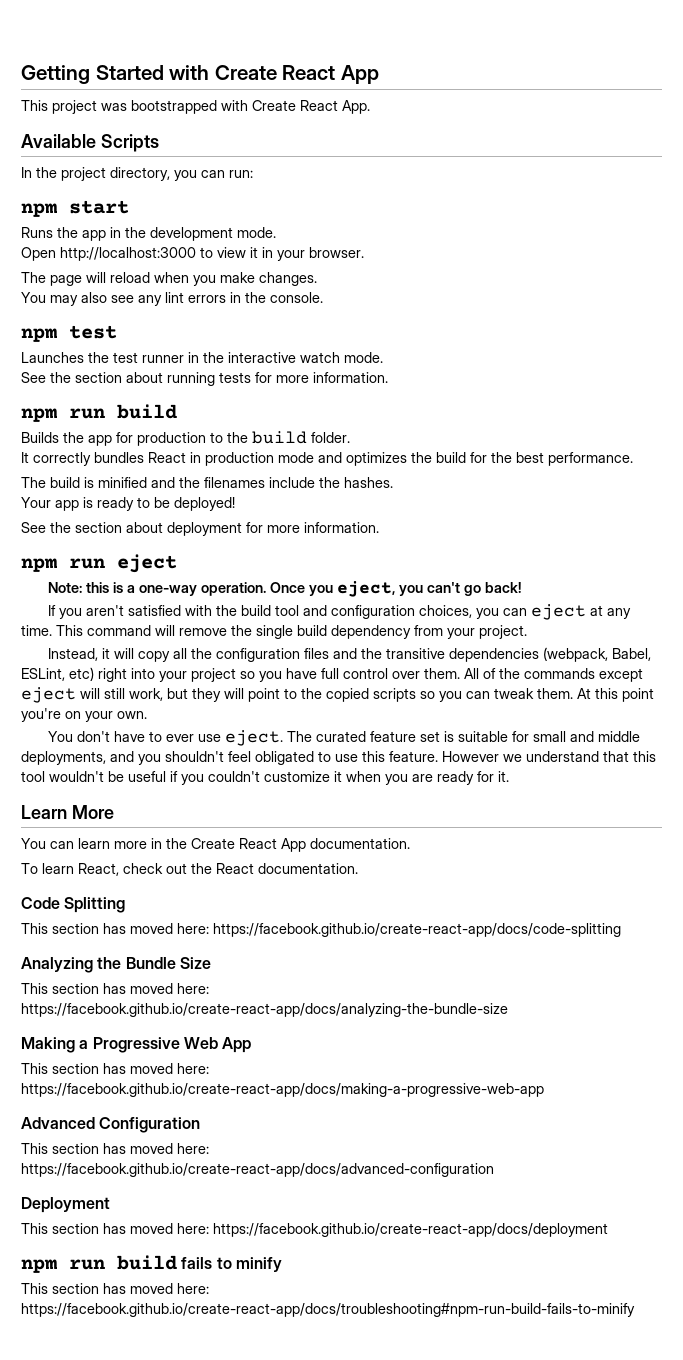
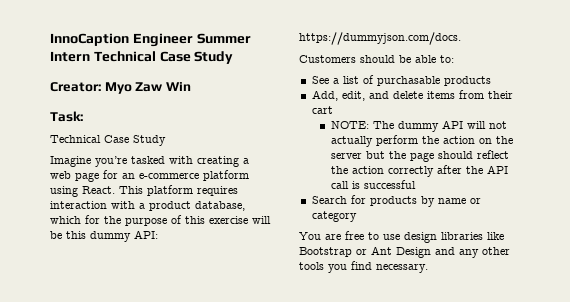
[21,65,379,84] [21,100,370,114] [21,134,159,152] [21,167,253,181] [21,200,129,217] [21,227,276,241] [21,247,364,261] [21,272,317,286] [21,292,323,306] [21,325,117,342] [21,352,383,363] [21,372,388,386] [21,404,177,422] [21,431,350,446] [21,452,633,466] [21,477,393,488] [21,497,235,511] [21,522,379,536] [21,554,177,573] [48,581,522,597] [48,604,632,620] [21,625,527,639] [48,647,652,662] [21,667,643,682] [21,687,654,703] [21,708,147,722] [48,730,641,746] [21,751,656,765] [21,771,509,785] [21,805,114,819] [21,838,410,852] [21,863,358,876] [21,897,126,913] [21,923,621,937] [21,957,211,973] [21,983,209,994] [21,1003,508,1017] [21,1037,252,1053] [21,1063,209,1074] [21,1083,544,1097] [21,1117,201,1133] [21,1143,209,1154] [21,1163,494,1177] [21,1197,110,1213] [21,1223,608,1237] [21,1255,282,1273] [21,1283,209,1294] [21,1303,635,1317] Getting Started with Create React App // This project was bootstrapped with Create React App. // Available Scripts // In the project directory, you can run: // npm start // Runs the app in the development mode. // Open http://localhost:3000 to view it in your browser. // The page will reload when you make changes. // You may also see any lint errors in the console. // npm test // Launches the test runner in the interactive watch mode. // See the section about running tests for more information. // npm run build // Builds the app for production to the build folder. // It correctly bundles React in production mode and optimizes the build for the best performance. // The build is minified and the filenames include the hashes. // Your app is ready to be deployed! // See the section about deployment for more information. // npm run eject // Note: this is a one-way operation. Once you eject, you can't go back! // If you aren't satisfied with the build tool and configuration choices, you can eject at any time. This command will remove the single build dependency from your project. // Instead, it will copy all the configuration files and the transitive dependencies (webpack, Babel, ESLint, etc) right into your project so you have full control over them. All of the commands except eject will still work, but they will point to the copied scripts so you can tweak them. At this point you're on your own. // You don't have to ever use eject. The curated feature set is suitable for small and middle deployments, and you shouldn't feel obligated to use this feature. However we understand that this tool wouldn't be useful if you couldn't customize it when you are ready for it. // Learn More // You can learn more in the Create React App documentation. // To learn React, check out the React documentation. // Code Splitting // This section has moved here: https://facebook.github.io/create-react-app/docs/code-splitting // Analyzing the Bundle Size // This section has moved here: https://facebook.github.io/create-react-app/docs/analyzing-the-bundle-size // Making a Progressive Web App // This section has moved here: https://facebook.github.io/create-react-app/docs/making-a-progressive-web-app // Advanced Configuration // This section has moved here: https://facebook.github.io/create-react-app/docs/advanced-configuration // Deployment // This section has moved here: https://facebook.github.io/create-react-app/docs/deployment // npm run build fails to minify // This section has moved here: https://facebook.github.io/create-react-app/docs/troubleshooting#npm-run-build-fails-to-minify -> [50,33,251,47] [50,51,234,64] [50,82,191,94] [50,111,83,122] [50,135,166,146] [50,156,249,167] [50,170,249,182] [50,185,238,197] [50,201,245,211] [50,215,271,226] [50,230,158,242] [299,32,461,45] [299,55,454,63] [311,75,491,86] [311,90,513,101] [311,106,333,114] [330,120,507,132] [330,135,513,147] [330,150,509,162] [330,165,508,177] [330,180,416,189] [311,195,481,207] [311,211,357,222] [299,231,504,243] [299,246,510,258] [299,261,428,273] InnoCaption Engineer Summer Intern Technical Case Study // Creator: Myo Zaw Win // Task: // Technical Case Study // Imagine you’re tasked with creating a web page for an e-commerce platform using React. This platform requires interaction with a product database, which for the purpose of this exercise will be this dummy API: https://dummyjson.com/docs. // Customers should be able to: // See a list of purchasable products // Add, edit, and delete items from their cart // NOTE: The dummy API will not actually perform the action on the server but the page should reflect the action correctly after the API call is successful // Search for products by name or category // You are free to use design libraries like Bootstrap or Ant Design and any other tools you find necessary.

